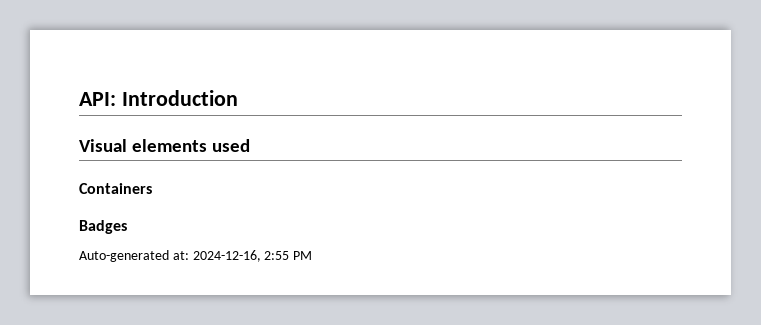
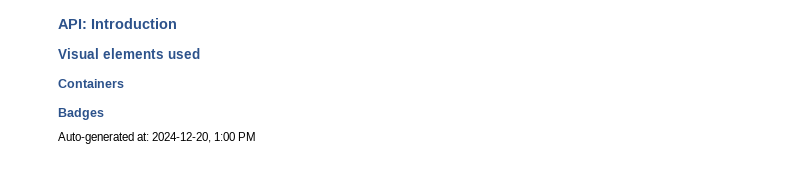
[192,250,290,262] 2024-12-16, 2:55 -> [152,132,236,143] 2024-12-20, 1:00

